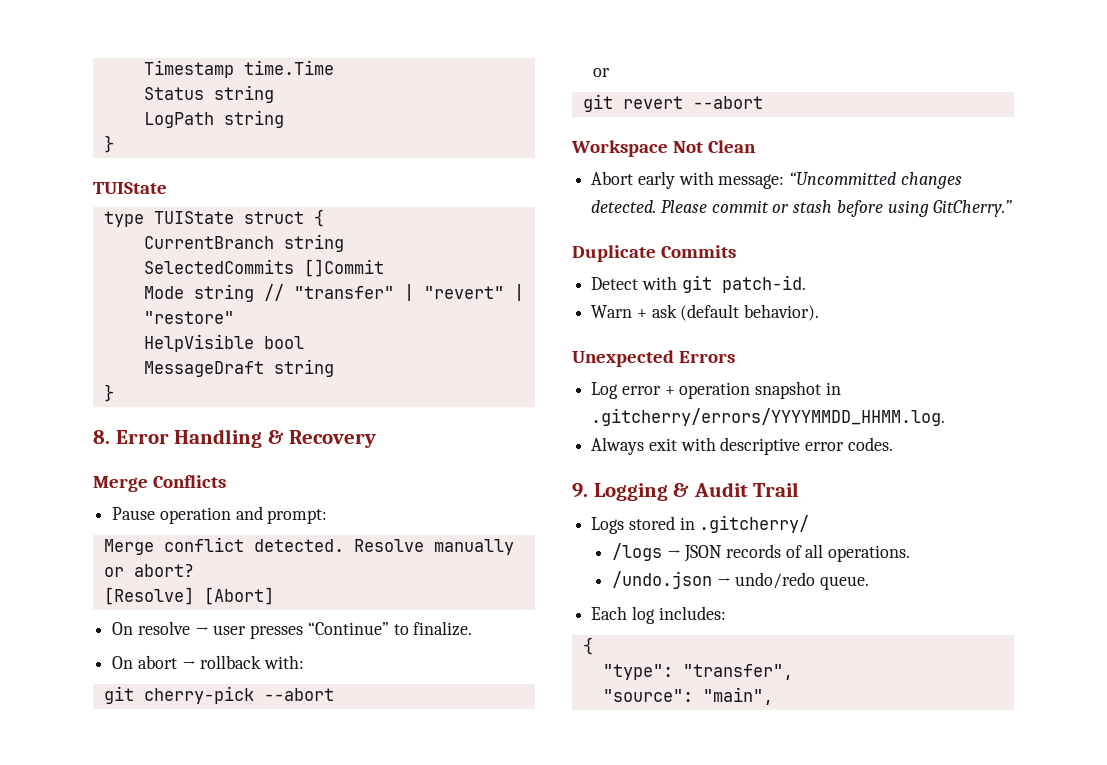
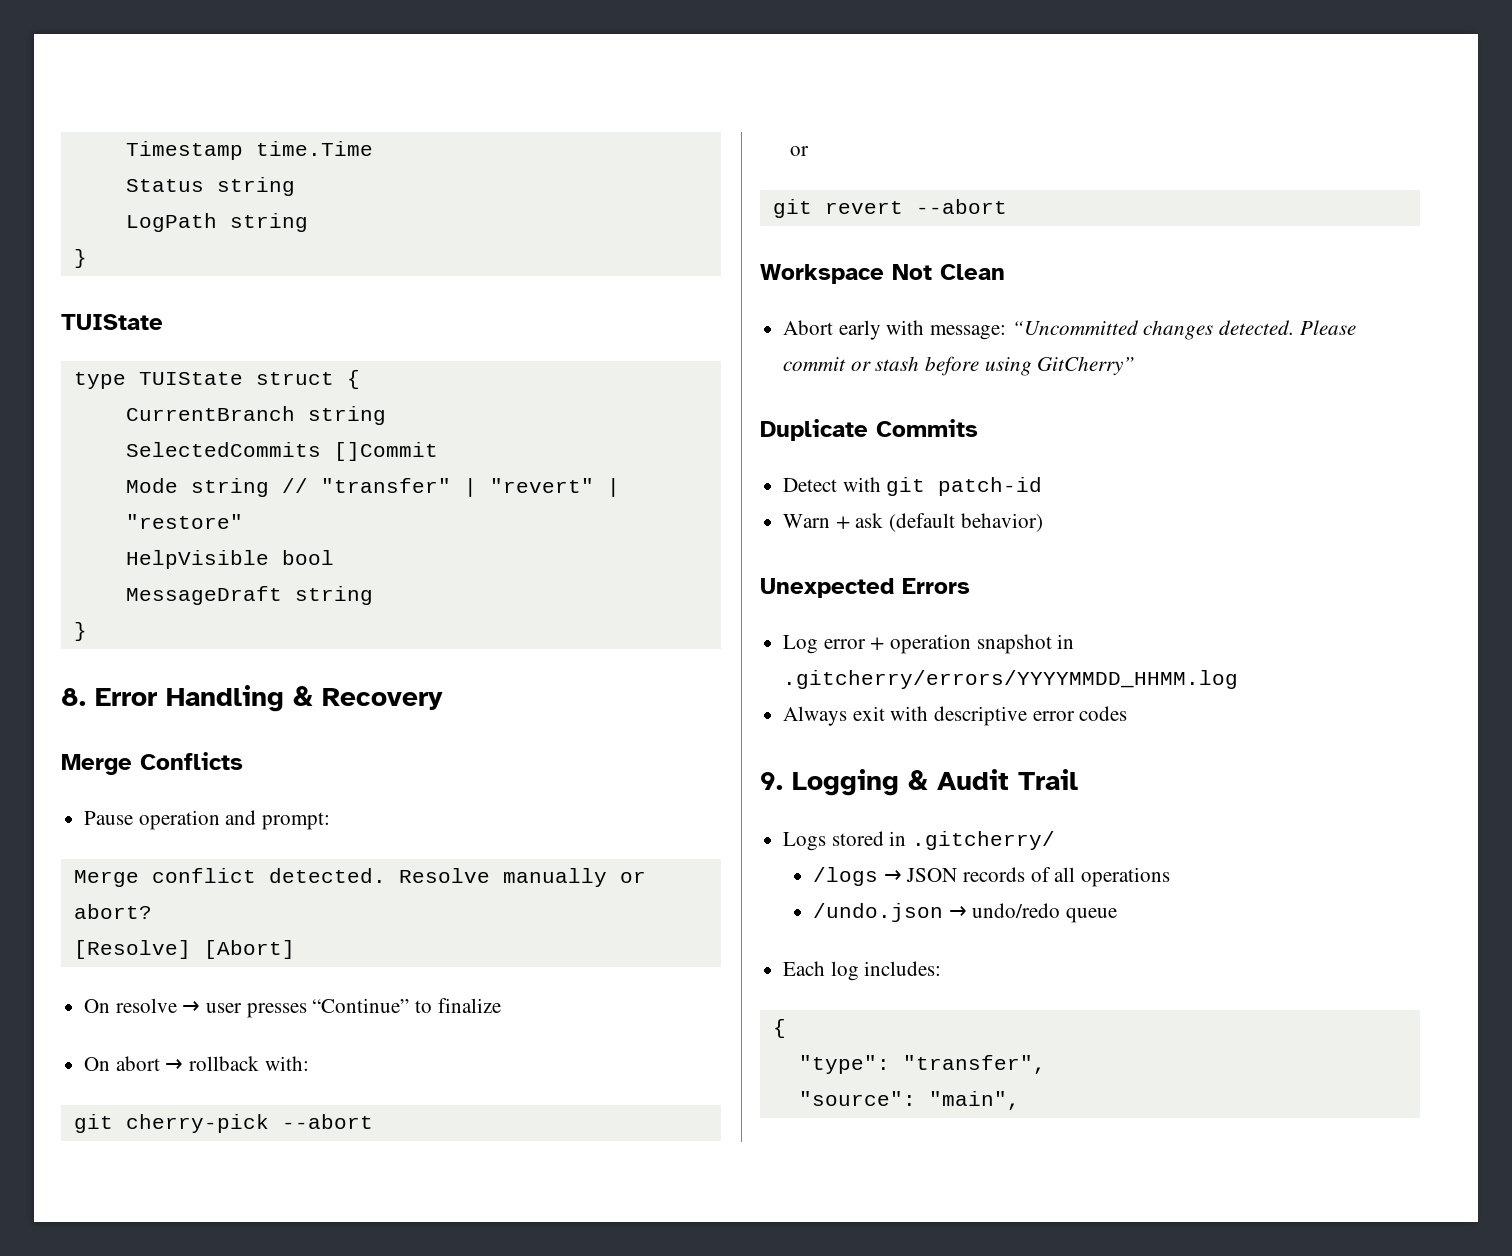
[413,621,473,636] finalize. -> [437,998,501,1013] finalize
[933,200,1013,217] GitCherry.” -> [1037,356,1136,376] GitCherry”
[721,275,806,293] patch-id. -> [938,477,1043,496] patch-id
[744,304,820,321] behavior). -> [960,513,1043,532] behavior)
[591,408,946,426] .gitcherry/errors/YYYYMMDD_HHMM.log. -> [783,670,1239,689] .gitcherry/errors/YYYYMMDD_HHMM.log
[847,437,893,451] codes. -> [1079,706,1128,721] codes
[828,545,911,562] operations. -> [1080,867,1170,887] operations
[819,576,869,590] queue. -> [1065,908,1117,923] queue

